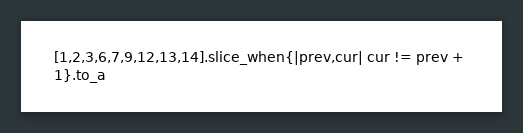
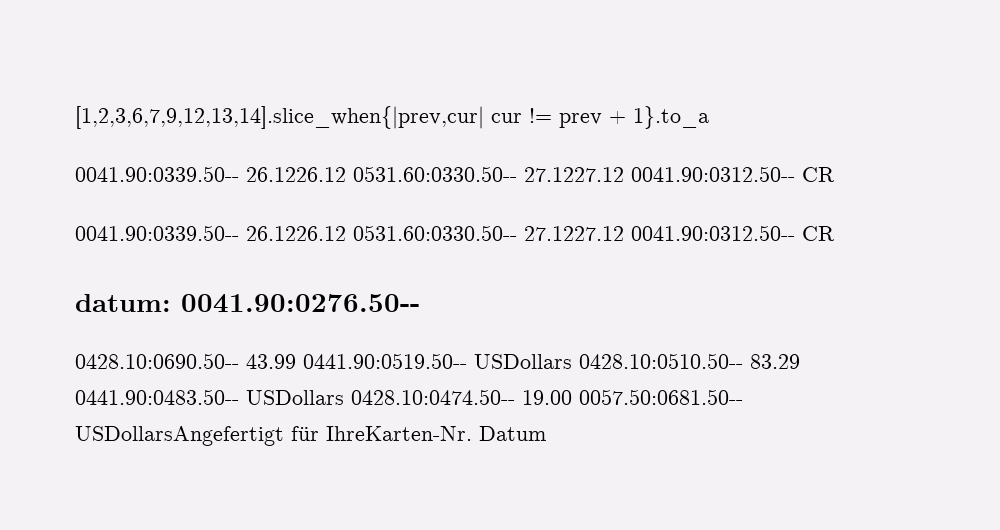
(106, 76) none -> [75,166,835,182] [75,225,835,241] [75,294,420,313] [75,353,800,369] [75,389,743,405] [75,426,546,446] // 0041.90:0339.50-- 26.1226.12 0531.60:0330.50-- 27.1227.12 0041.90:0312.50-- CR // 0041.90:0339.50-- 26.1226.12 0531.60:0330.50-- 27.1227.12 0041.90:0312.50-- CR // datum: 0041.90:0276.50-- // 0428.10:0690.50-- 43.99 0441.90:0519.50-- USDollars 0428.10:0510.50-- 83.29 0441.90:0483.50-- USDollars 0428.10:0474.50-- 19.00 0057.50:0681.50-- USDollarsAngefertigt für IhreKarten-Nr. Datum

